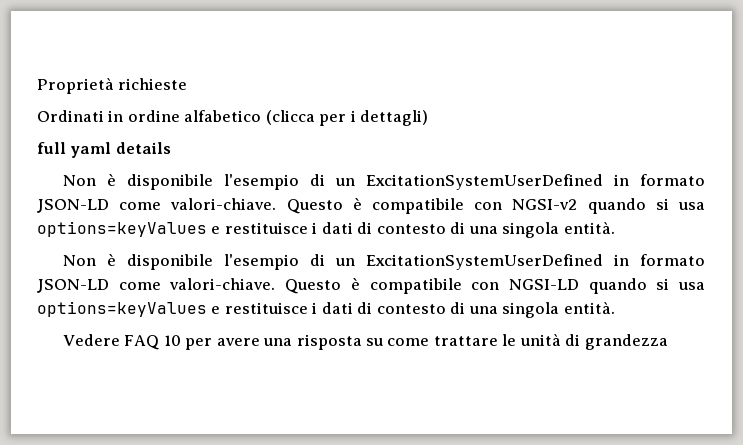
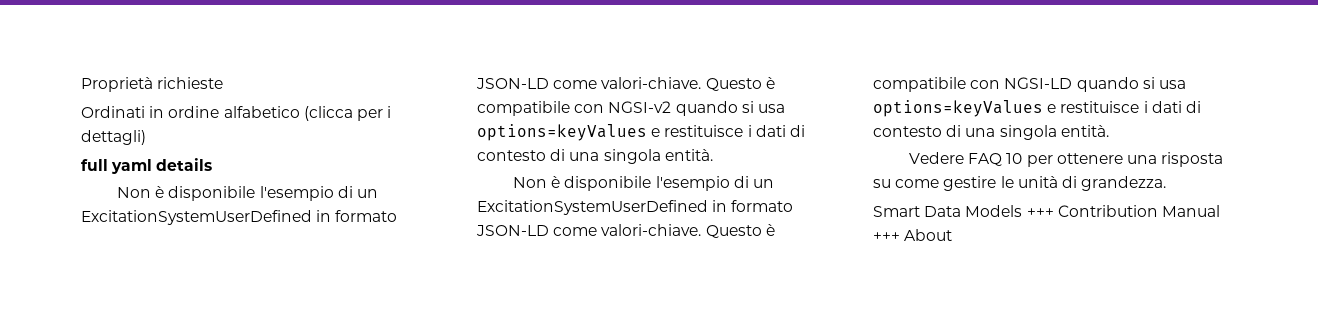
[216,338,260,346] avere -> [1056,153,1123,164] ottenere
[433,336,498,346] trattare -> [943,176,997,191] gestire
[584,334,668,350] grandezza -> [1081,176,1167,191] [873,205,1220,217] [873,229,953,241] grandezza. // Smart Data Models +++ Contribution Manual +++ About

